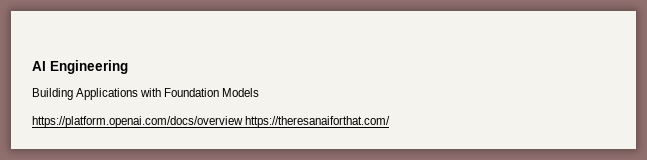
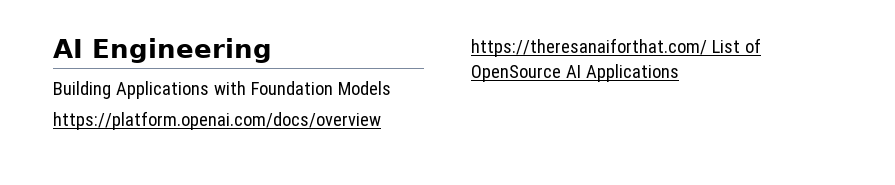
(391, 122) none -> [711,38,761,53] [471,64,679,82] List of OpenSource AI Applications

